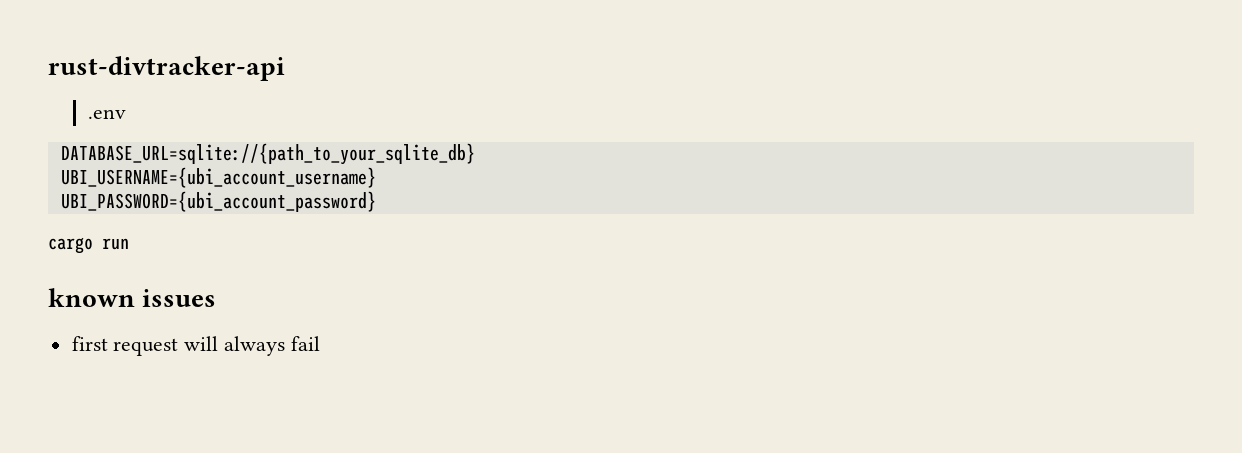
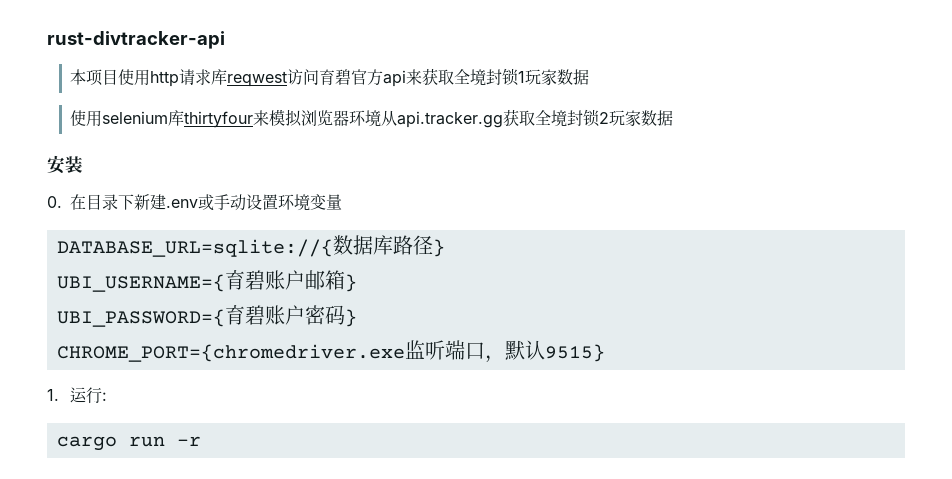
[88,109,127,119] [60,143,475,165] [60,167,376,188] [60,191,376,212] [48,237,129,254] [48,288,217,307] [71,336,320,356] .env // DATABASE_URL=sqlite://{path_to_your_sqlite_db} // UBI_USERNAME={ubi_account_username} // UBI_PASSWORD={ubi_account_password} // cargo run // known issues // first request will always fail -> [70,68,590,87] [70,109,674,128] [47,155,83,174] [47,194,343,211] [56,235,445,257] [56,270,357,292] [56,305,357,327] [56,340,605,363] [47,387,108,404] [56,436,201,451] 本项目使用http请求库reqwest访问育碧官方api来获取全境封锁1玩家数据 // 使用selenium库thirtyfour来模拟浏览器环境从api.tracker.gg获取全境封锁2玩家数据 // 安装 // 0.在目录下新建.env或手动设置环境变量 // DATABASE_URL=sqlite://{数据库路径} // UBI_USERNAME={育碧账户邮箱} // UBI_PASSWORD={育碧账户密码} // CHROME_PORT={chromedriver.exe监听端口，默认9515} // 1.运行: // cargo run -r

